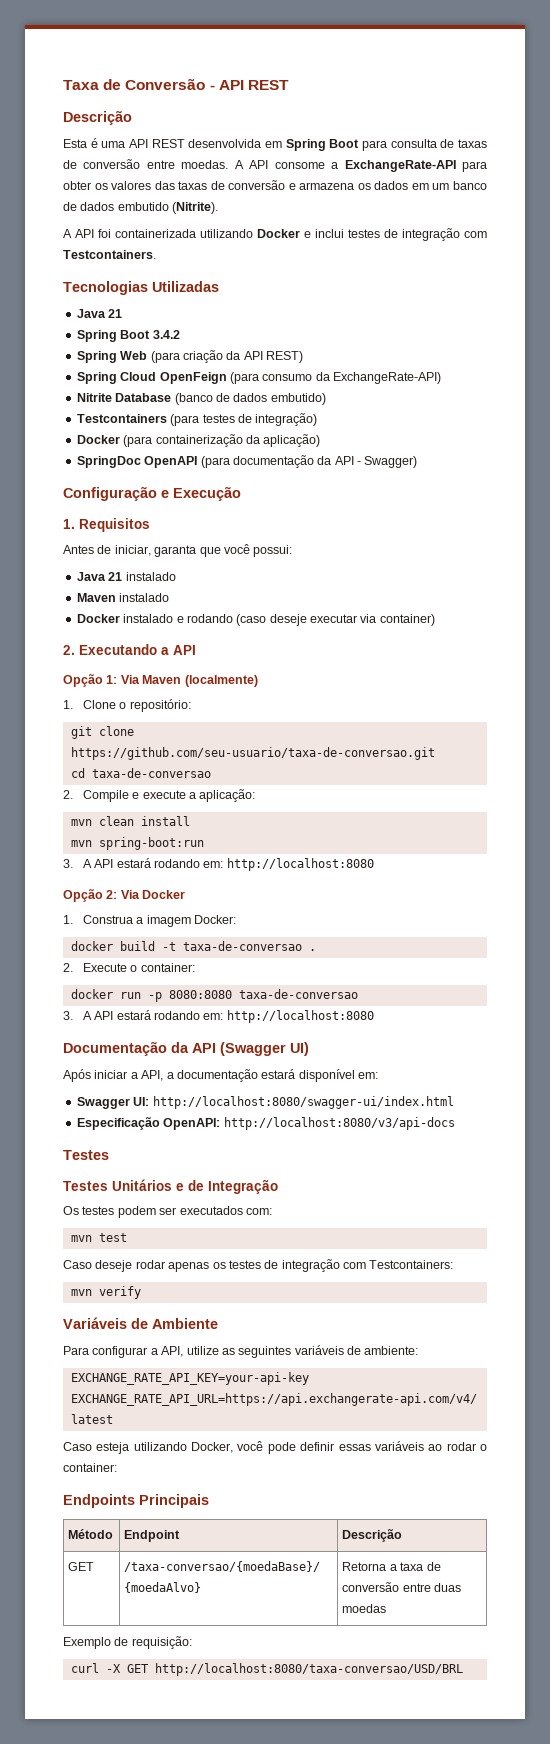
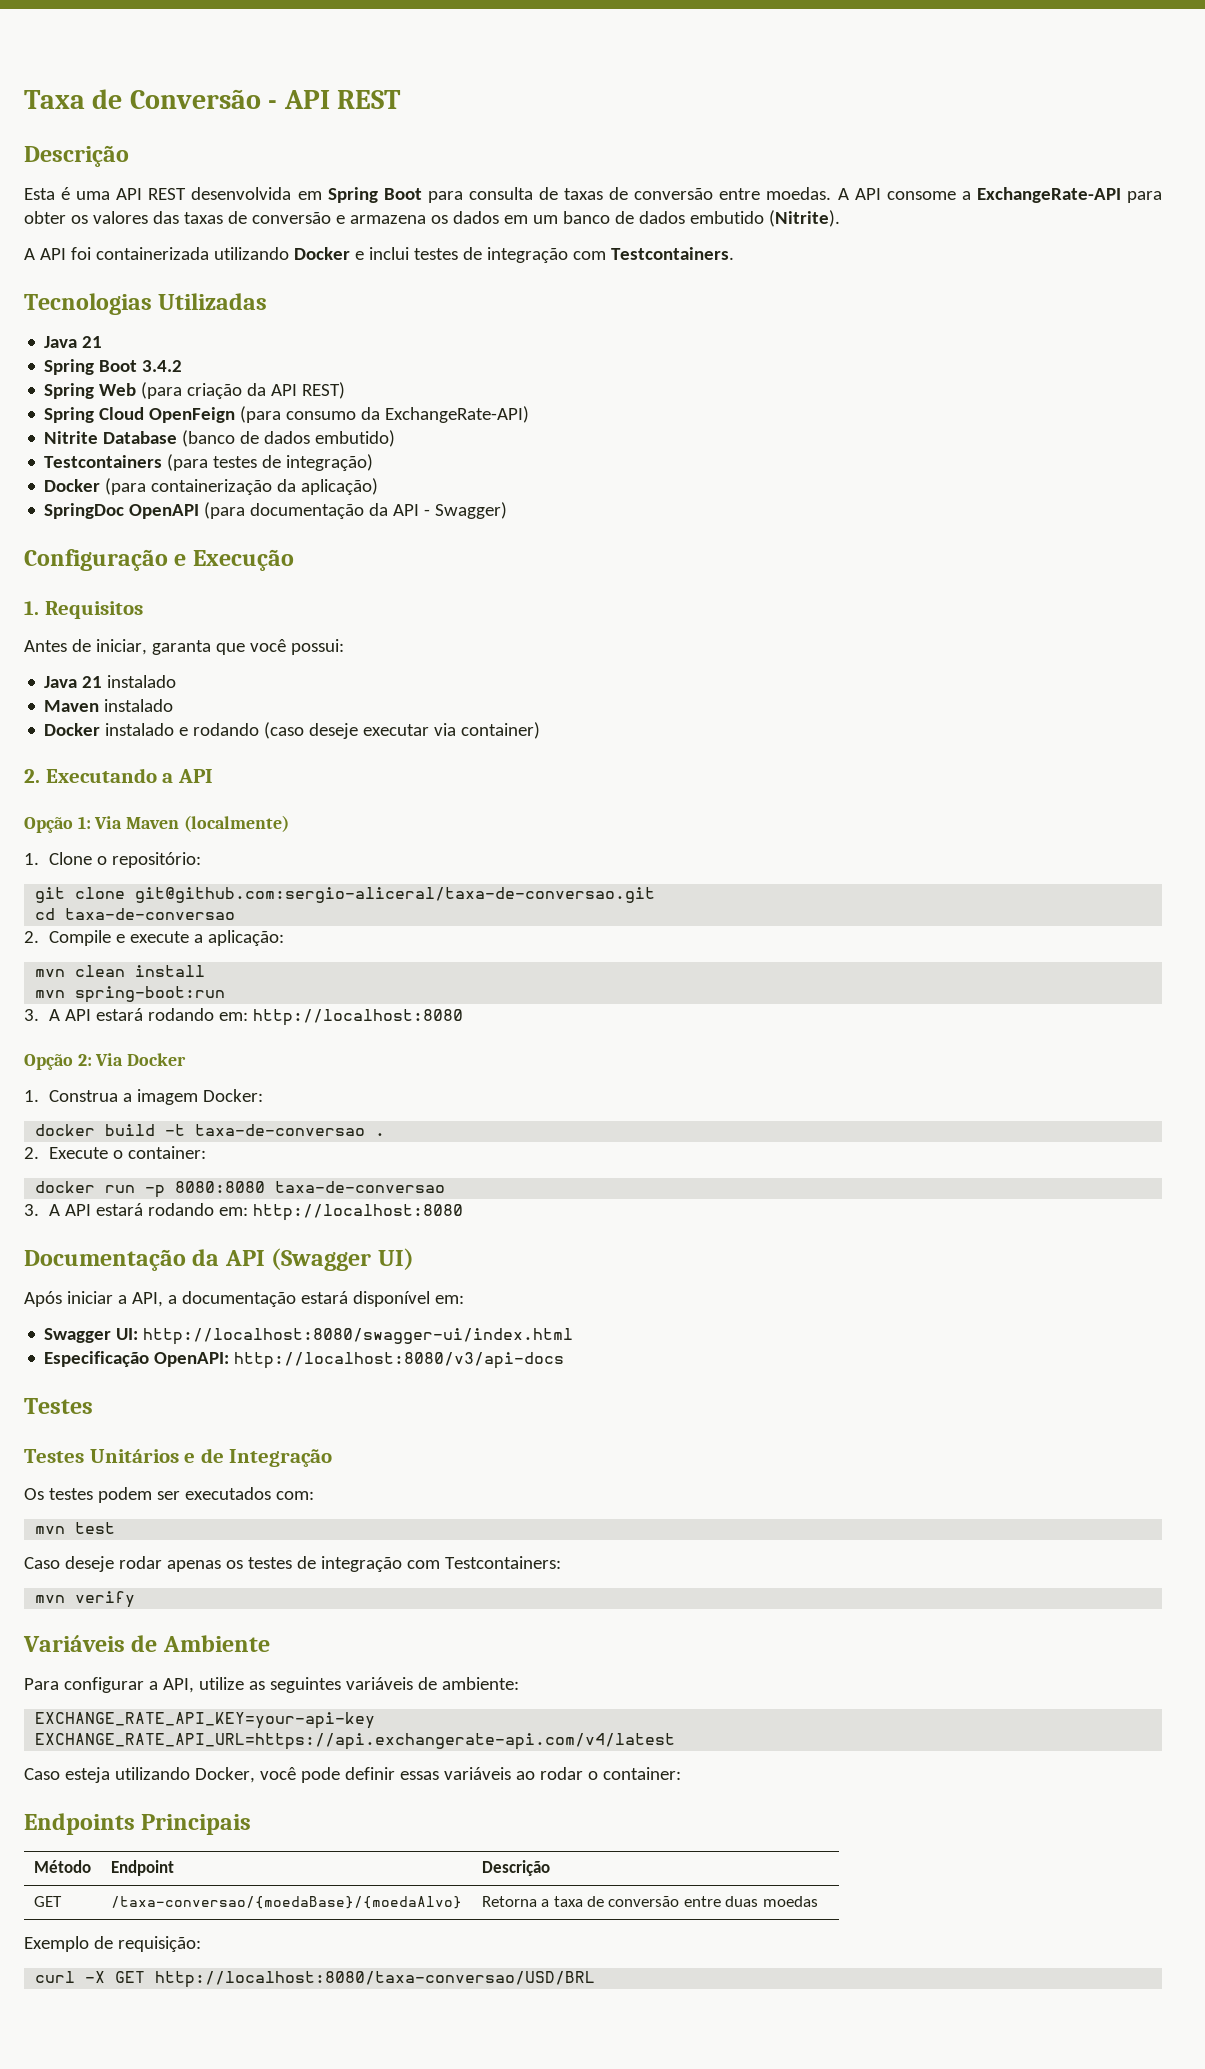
[70,747,435,760] https://github.com/seu-usuario/taxa-de-conversao.git -> [135,887,656,903] git@github.com:sergio-aliceral/taxa-de-conversao.git

